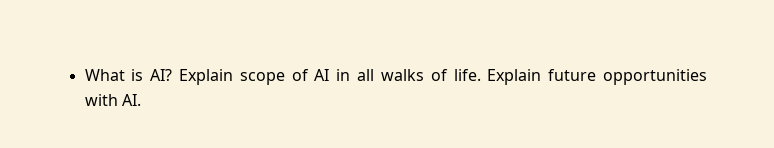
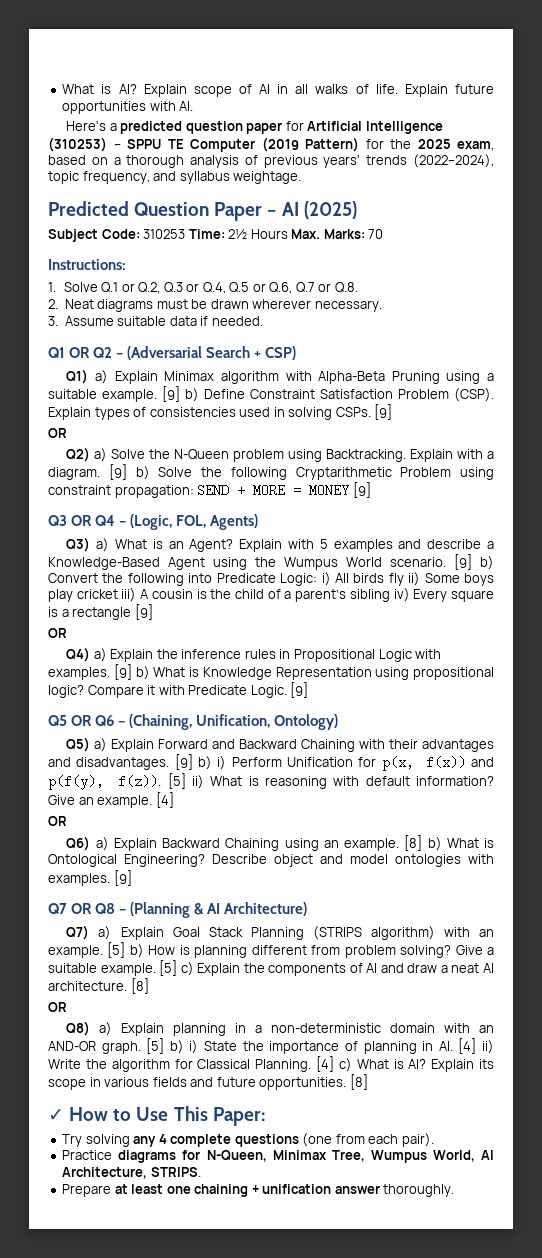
(141, 100) none -> [66,121,443,134] [48,137,494,152] [48,154,494,168] [48,171,302,184] [48,201,357,221] [48,228,384,242] [48,259,125,270] [48,282,358,294] [48,299,382,312] [48,316,263,326] [48,346,297,360] [66,369,494,384] [48,386,494,402] [48,404,393,420] [48,428,67,438] [66,447,494,462] [48,464,494,480] [48,482,371,498] [48,514,259,530] [66,537,494,552] [48,554,494,570] [48,572,495,586] [48,588,495,602] [48,604,153,620] [48,628,67,638] [66,647,442,662] [48,664,494,680] [48,682,309,698] [48,714,339,730] [66,737,494,752] [48,754,494,771] [48,773,494,790] [48,792,174,808] [48,816,67,826] [66,835,495,851] [48,854,494,867] [48,870,132,886] [48,902,308,918] [66,925,494,940] [48,942,494,958] [48,960,495,976] [48,978,149,994] [48,1002,67,1012] [66,1021,494,1036] [48,1038,495,1054] [48,1056,494,1072] [48,1074,368,1090] [48,1106,265,1126] [62,1133,434,1147] [62,1150,494,1163] [62,1167,201,1179] [62,1184,455,1197] // Here's a predicted question paper for Artificial Intelligence (310253) – SPPU TE Computer (2019 Pattern) for the 2025 exam, based on a thorough analysis of previous years' trends (2022–2024), topic frequency, and syllabus weightage. // Predicted Question Paper – AI (2025) // Subject Code: 310253 Time: 2½ Hours Max. Marks: 70 // Instructions: // 1. Solve Q.1 or Q.2, Q.3 or Q.4, Q.5 or Q.6, Q.7 or Q.8. // 2. Neat diagrams must be drawn wherever necessary. // 3. Assume suitable data if needed. // Q1 OR Q2 – (Adversarial Search + CSP) // Q1) a) Explain Minimax algorithm with Alpha-Beta Pruning using a suitable example. [9] b) Define Constraint Satisfaction Problem (CSP). Explain types of consistencies used in solving CSPs. [9] // OR // Q2) a) Solve the N-Queen problem using Backtracking. Explain with a diagram. [9] b) Solve the following Cryptarithmetic Problem using constraint propagation: SEND + MORE = MONEY [9] // Q3 OR Q4 – (Logic, FOL, Agents) // Q3) a) What is an Agent? Explain with 5 examples and describe a Knowledge-Based Agent using the Wumpus World scenario. [9] b) Convert the following into Predicate Logic: i) All birds fly ii) Some boys play cricket iii) A cousin is the child of a parent’s sibling iv) Every square is a rectangle [9] // OR // Q4) a) Explain the inference rules in Propositional Logic with examples. [9] b) What is Knowledge Representation using propositional logic? Compare it with Predicate Logic. [9] // Q5 OR Q6 – (Chaining, Unification, Ontology) // Q5) a) Explain Forward and Backward Chaining with their advantages and disadvantages. [9] b) i) Perform Unification for p(x, f(x)) and p(f(y), f(z)). [5] ii) What is reasoning with default information? Give an example. [4] // OR // Q6) a) Explain Backward Chaining using an example. [8] b) What is Ontological Engineering? Describe object and model ontologies with examples. [9] // Q7 OR Q8 – (Planning & AI Architecture) // Q7) a) Explain Goal Stack Planning (STRIPS algorithm) with an example. [5] b) How is planning different from problem solving? Give a suitable example. [5] c) Explain the components of AI and draw a neat AI architecture. [8] // OR // Q8) a) Explain planning in a non-deterministic domain with an AND-OR graph. [5] b) i) State the importance of planning in AI. [4] ii) Write the algorithm for Classical Planning. [4] c) What is AI? Explain its scope in various fields and future opportunities. [8] // ✓ How to Use This Paper: // Try solving any 4 complete questions (one from each pair). // Practice diagrams for N-Queen, Minimax Tree, Wumpus World, AI Architecture, STRIPS. // Prepare at least one chaining + unification answer thoroughly.

